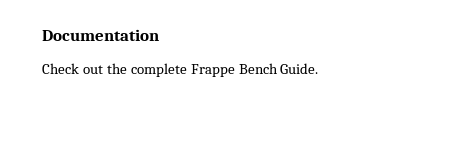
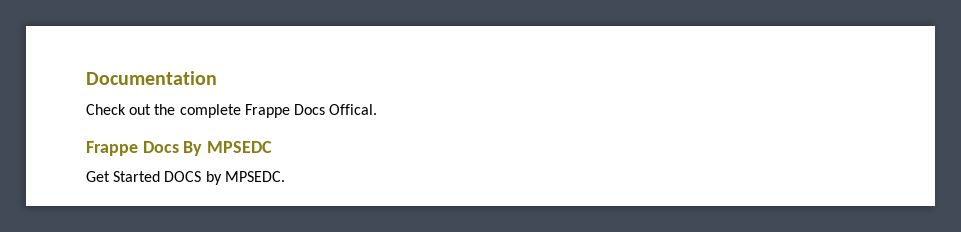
[238,63,319,74] Bench Guide. -> [293,104,378,115] [86,141,273,156] [86,171,285,185] Docs Offical. // Frappe Docs By MPSEDC // Get Started DOCS by MPSEDC.

